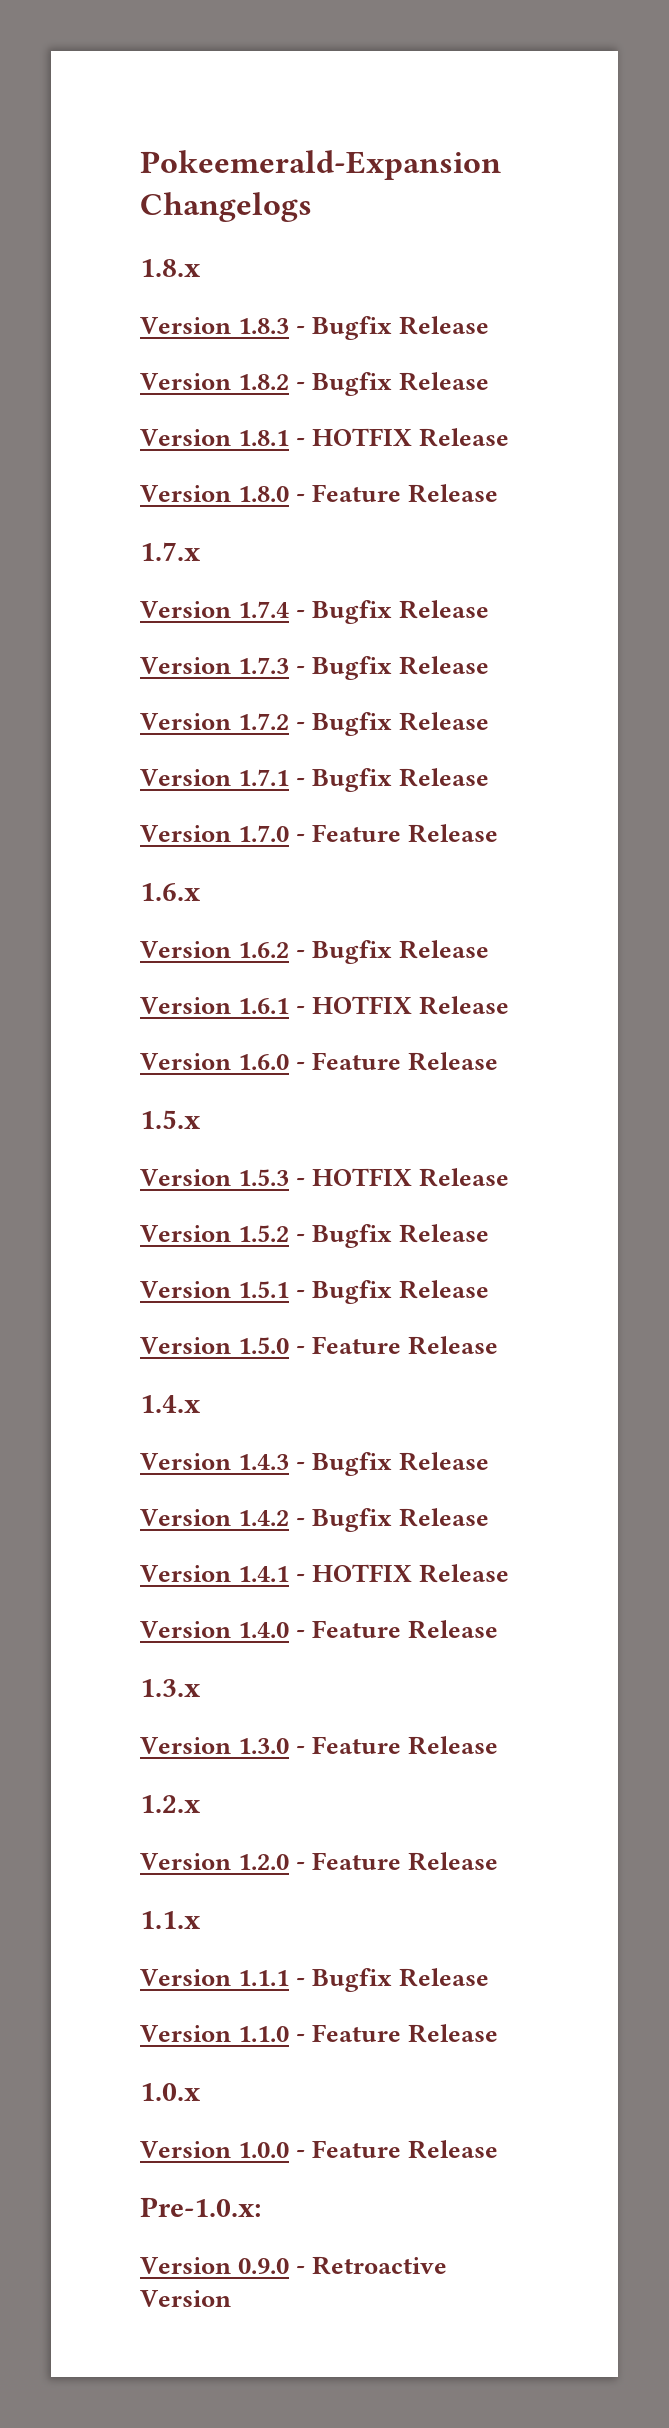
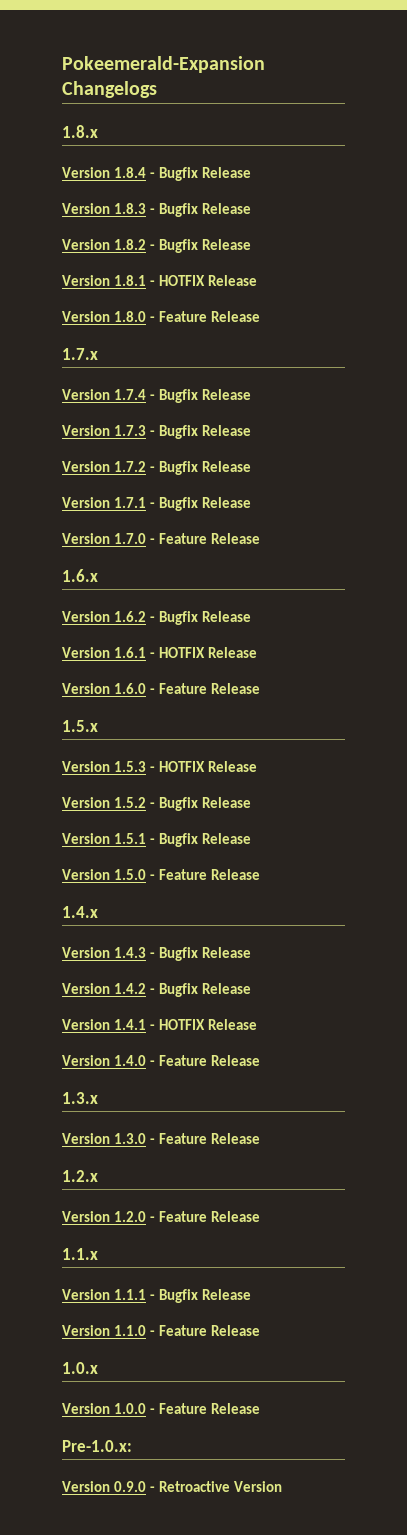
(200, 268) none -> [62,167,251,181] // Version 1.8.4 - Bugfix Release

